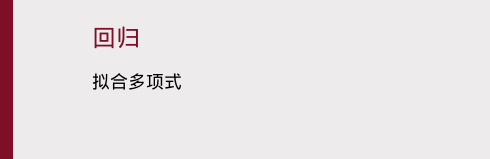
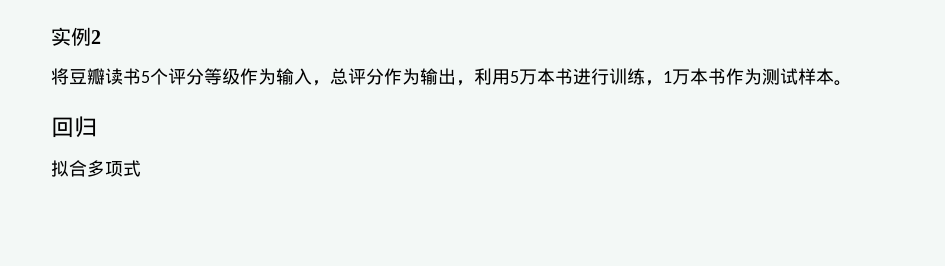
(92, 38) none -> [51,27,101,46] [51,68,852,86] 实例2 // 将豆瓣读书5个评分等级作为输入，总评分作为输出，利用5万本书进行训练，1万本书作为测试样本。 //

